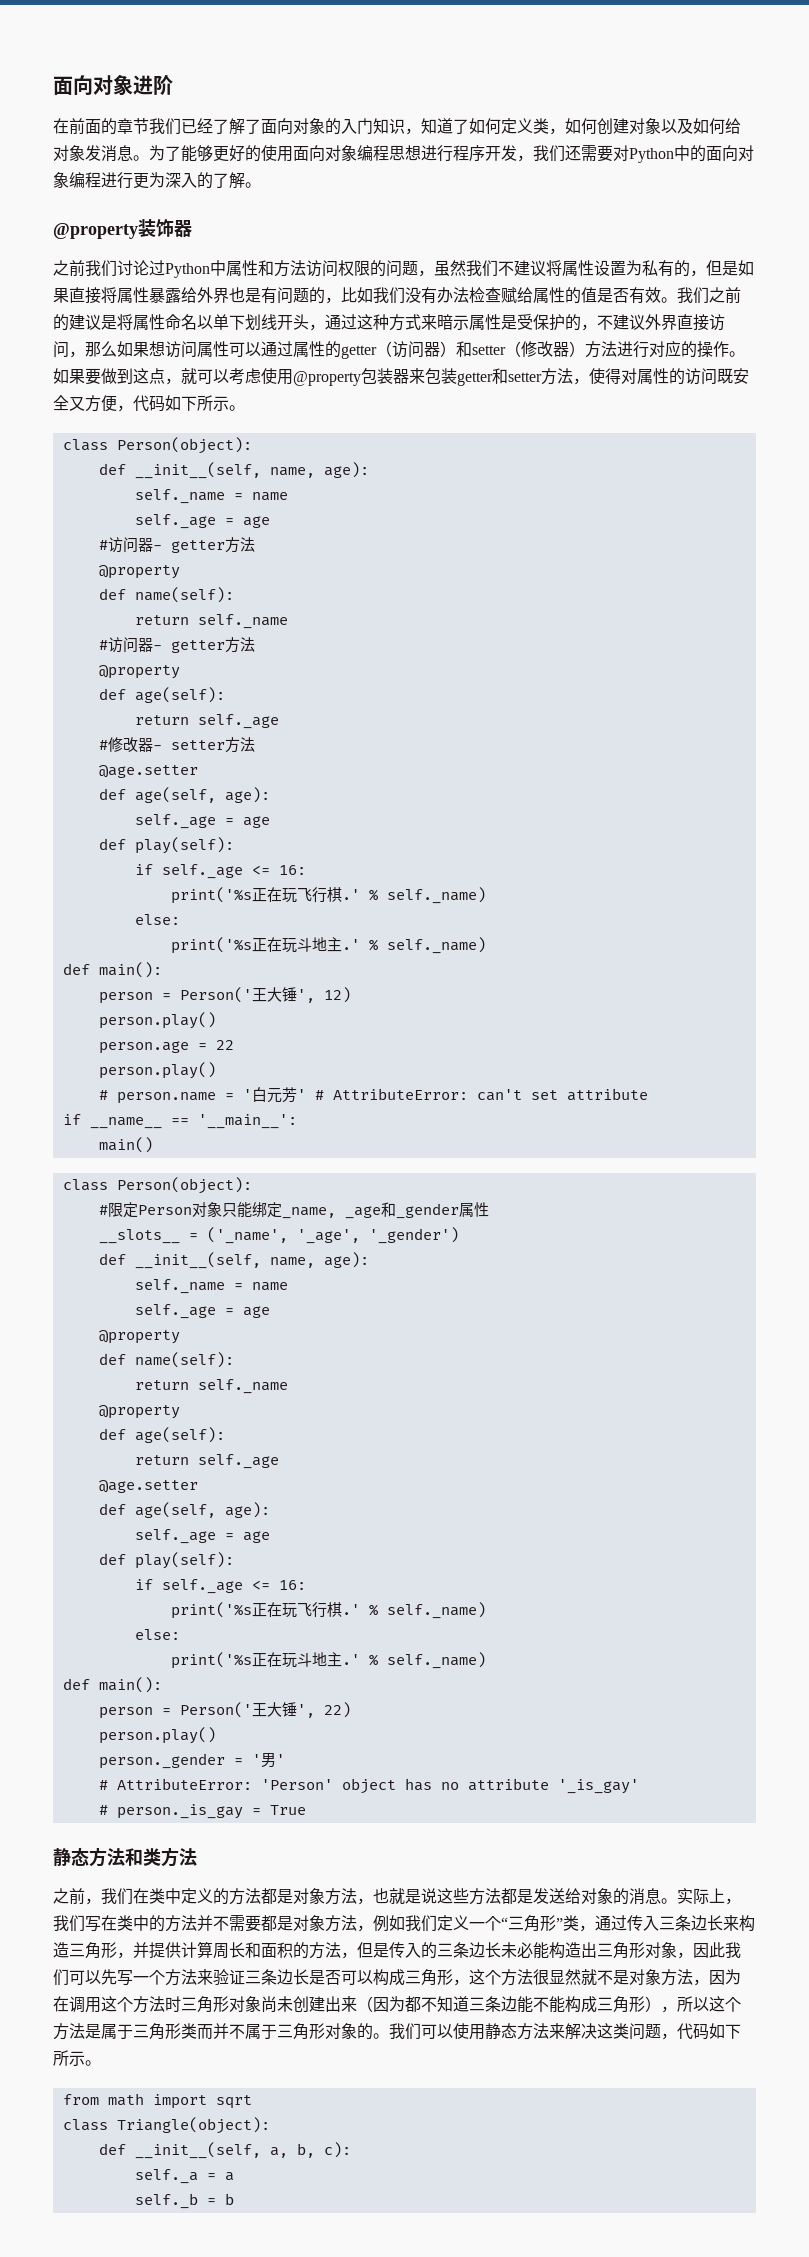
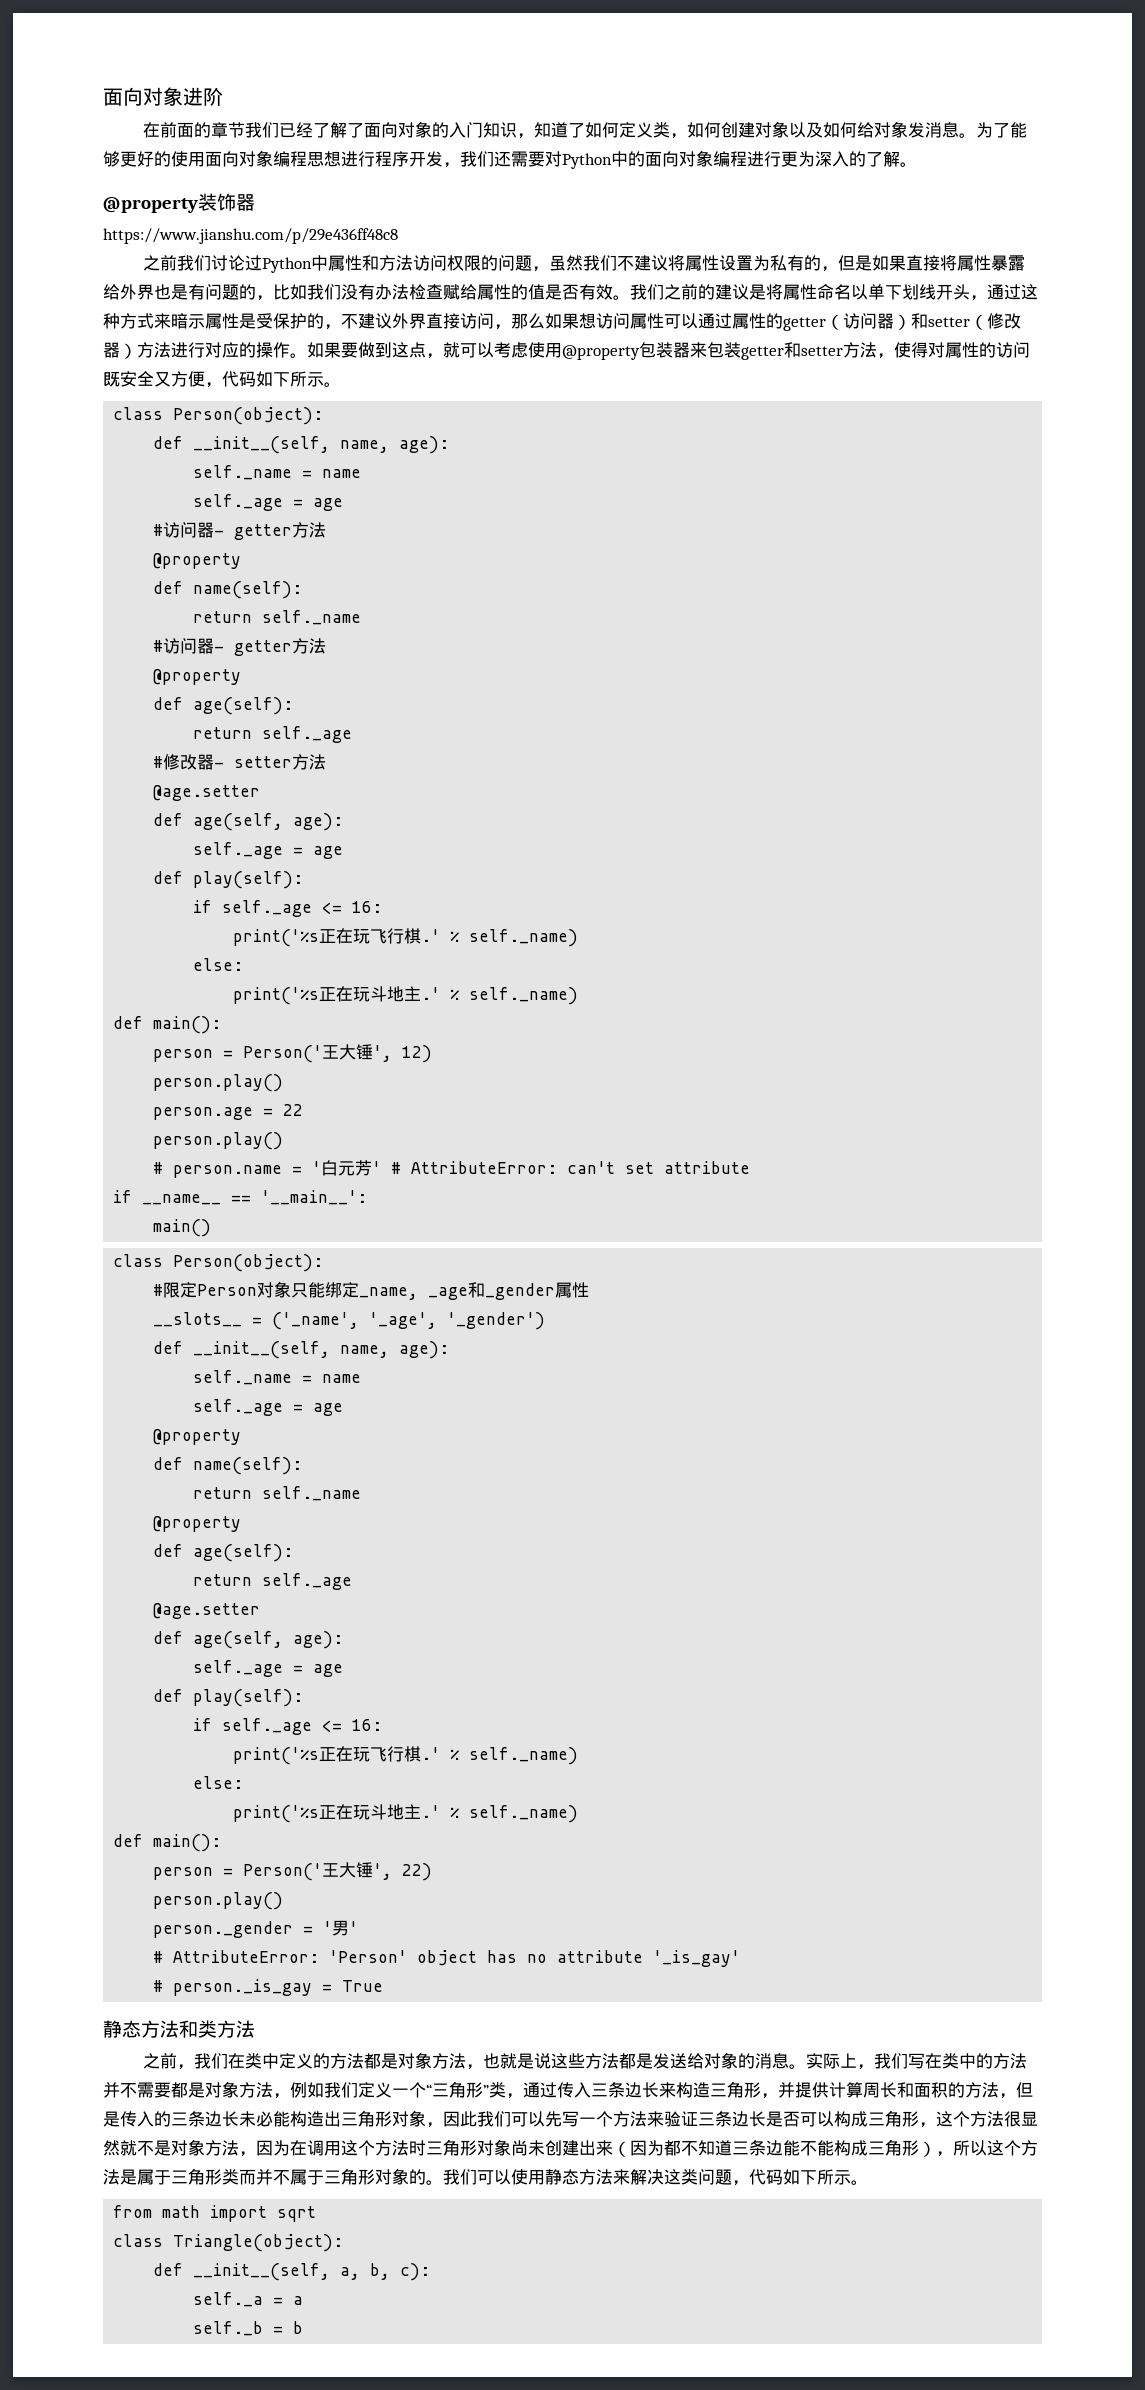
(192, 228) none -> [103,228,398,244] // https://www.jianshu.com/p/29e436ff48c8

